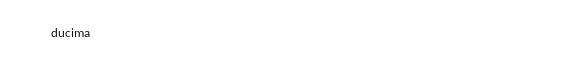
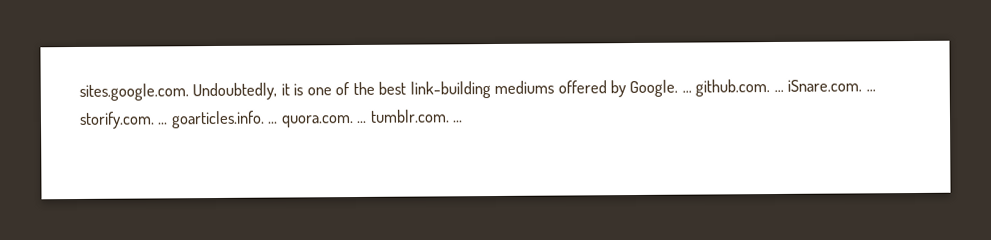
[51,28,90,37] ducima -> [79,79,876,101] [79,109,464,129] sites.google.com. Undoubtedly, it is one of the best link-building mediums offered by Google. ... github.com. ... iSnare.com. ... storify.com. ... goarticles.info. ... quora.com. ... tumblr.com. ...

